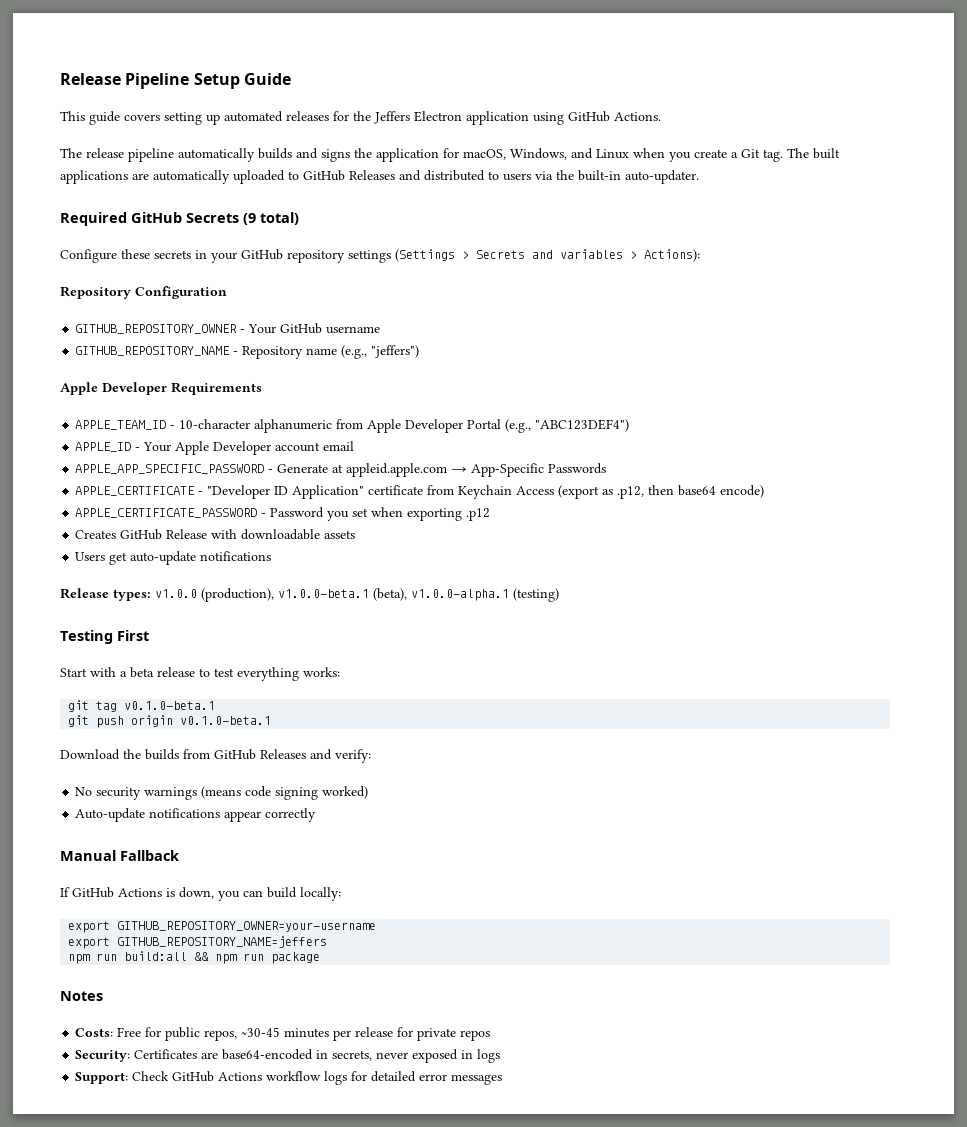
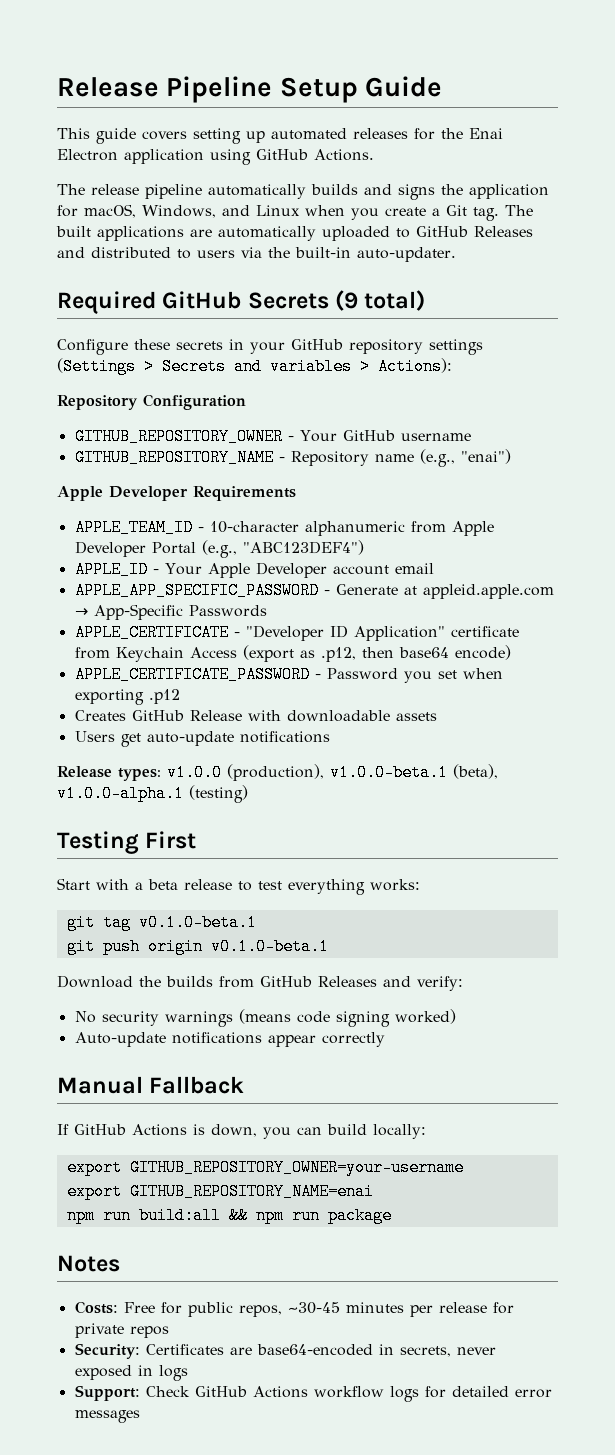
[374,111,410,124] Jeffers -> [469,128,503,139] Enai
[371,345,420,358] "jeffers") -> [460,449,511,464] "enai")
[117,936,328,948] GITHUB_REPOSITORY_NAME=jeffers -> [129,1183,374,1200] GITHUB_REPOSITORY_NAME=enai

